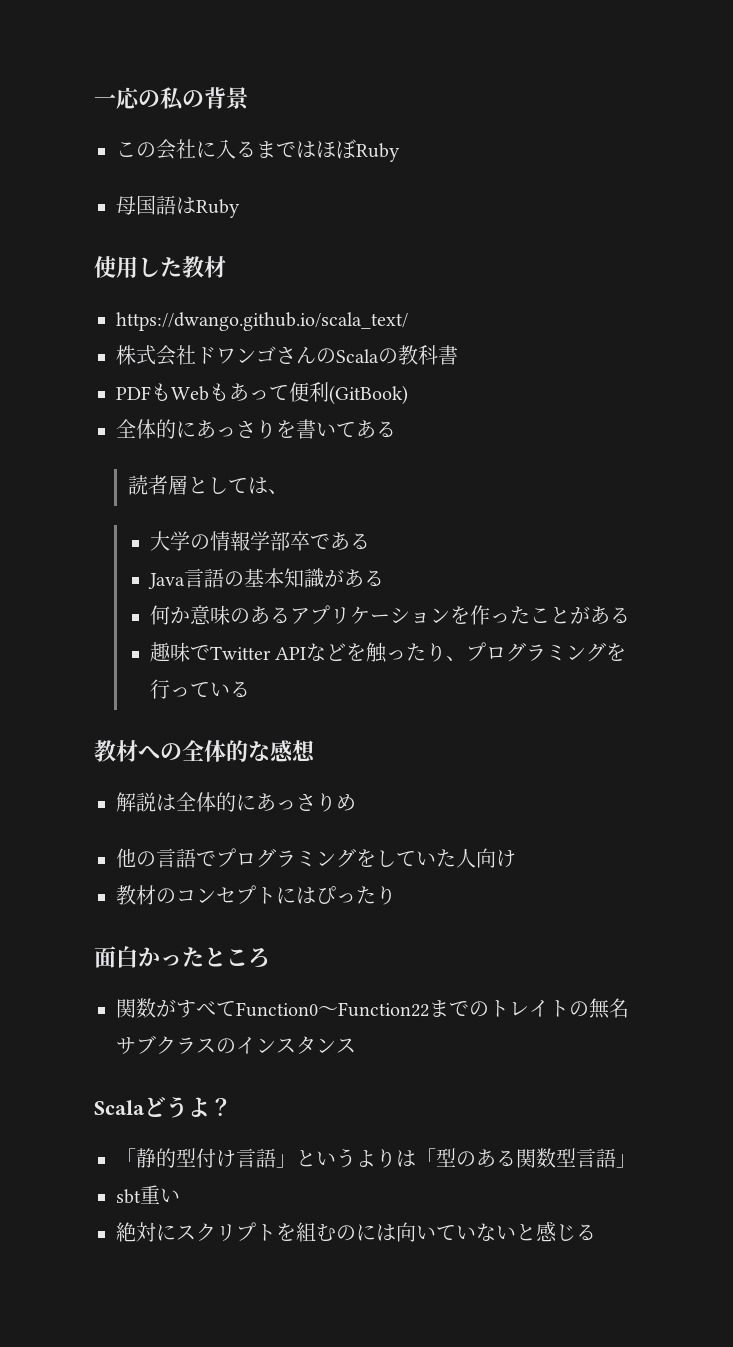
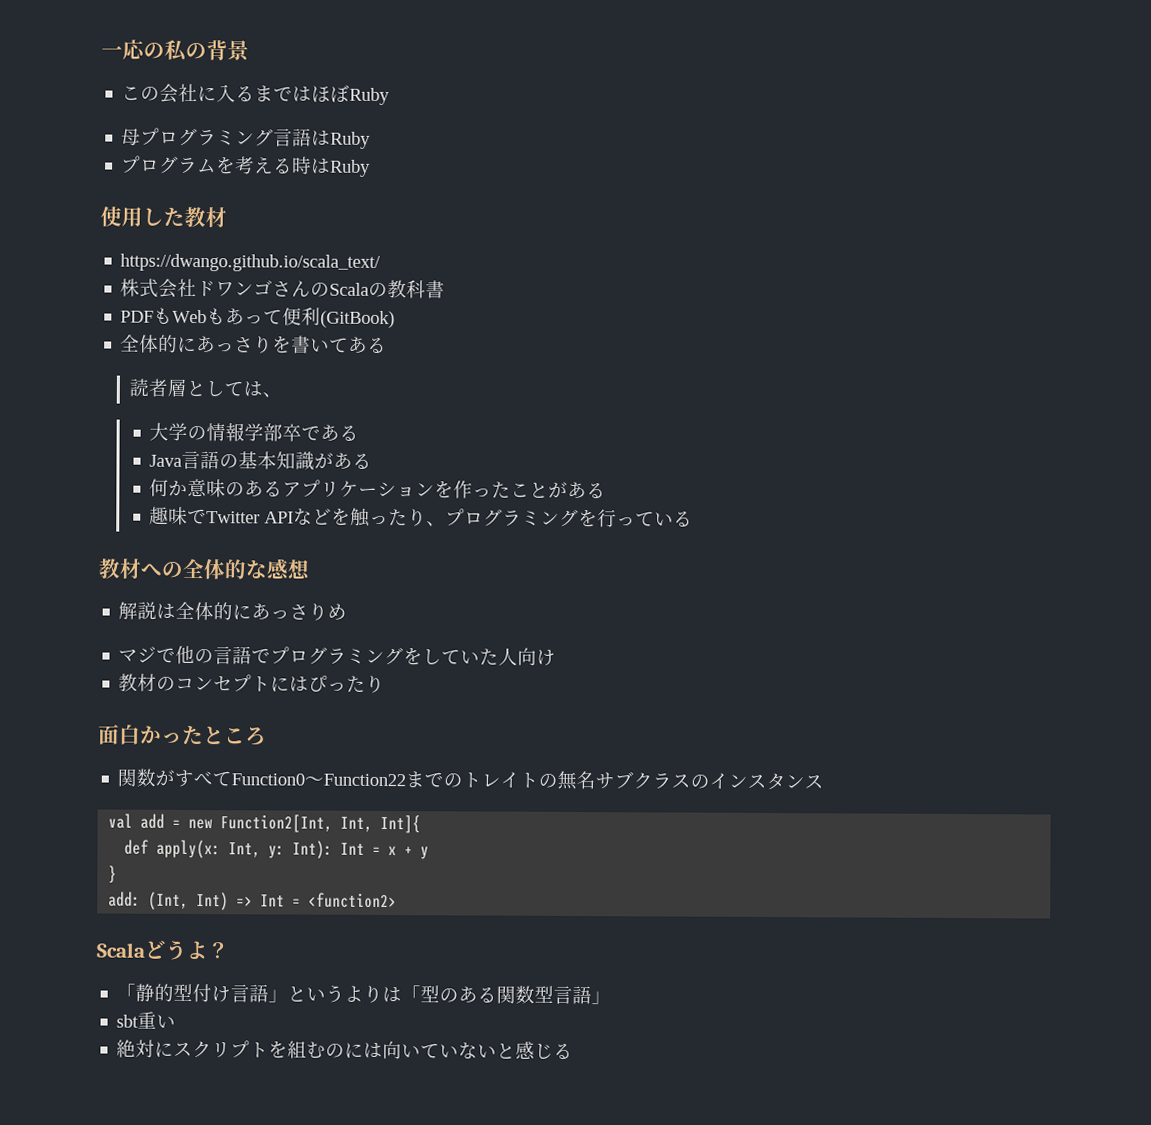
[136,195,176,215] 国語 -> [140,127,372,149] [121,155,313,175] プログラミング言語はRuby // プログラムを考える時
(356, 802) none -> [118,646,177,663] マジで
(356, 1045) none -> [108,813,422,834] [124,839,430,860] [108,865,118,884] [108,891,398,911] // val add = new Function2[Int, Int, Int]{ // def apply(x: Int, y: Int): Int = x + y // } // add: (Int, Int) => Int = <function2>

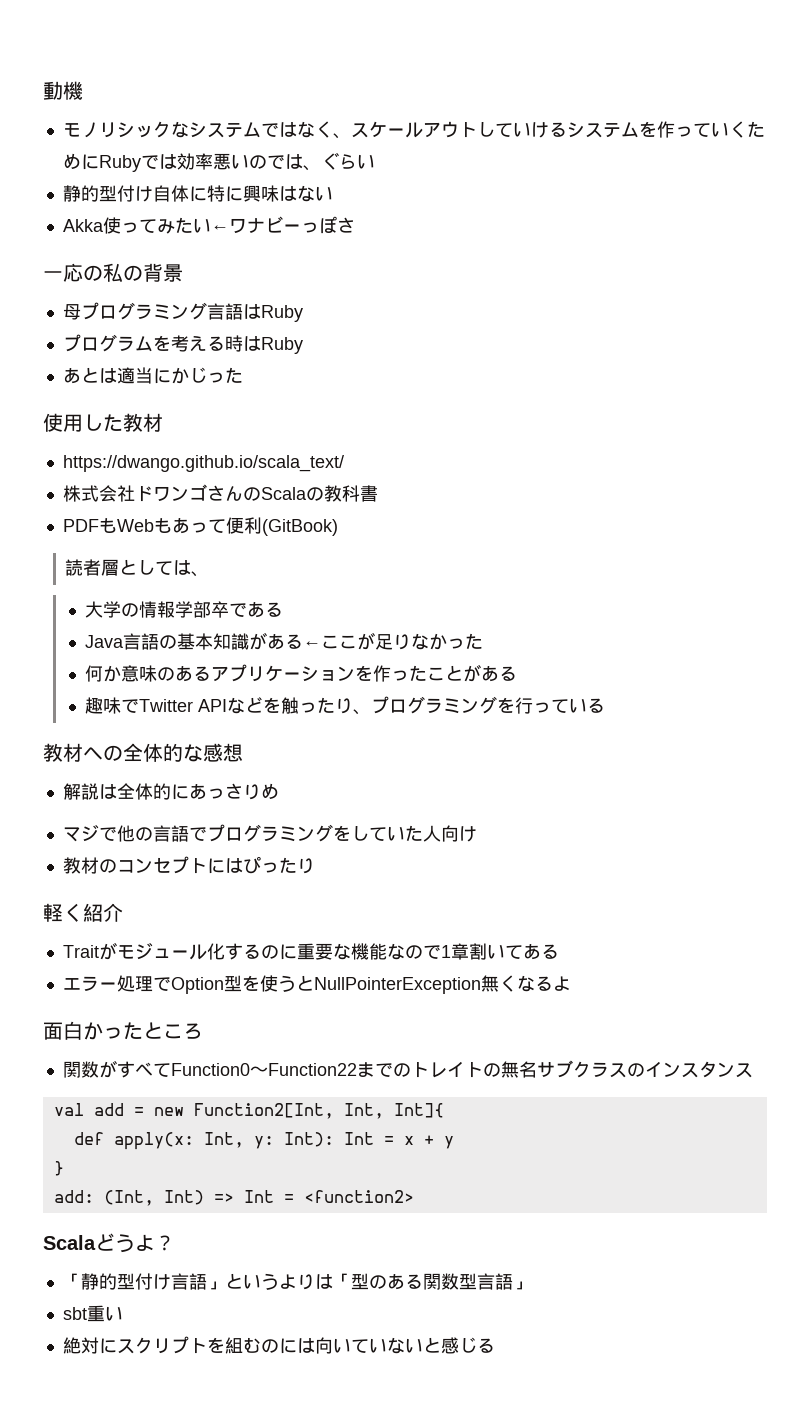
[101,39,249,62] [121,83,391,106] 一応の私の背景 // この会社に入るまではほぼRuby -> [43,81,83,100] [62,121,765,139] [62,152,375,172] [62,185,333,202] [62,216,355,234] [43,263,183,282] 動機 // モノリシックなシステムではなく、スケールアウトしていけるシステムを作っていくためにRubyでは効率悪いのでは、ぐらい // 静的型付け自体に特に興味はない // Akka使ってみたい←ワナビーっぽさ // 一応の私の背景
(372, 168) none -> [62,367,243,384] // あとは適当にかじった
[120,334,388,354] // 全体的にあっさりを書いてある -> (338, 527) none
(373, 461) none -> [303,632,484,650] ←ここが足りなかった
(386, 684) none -> [43,903,123,922] [62,942,559,960] [62,975,571,994] // 軽く紹介 // Traitがモジュール化するのに重要な機能なので1章割いてある // エラー処理でOption型を使うとNullPointerException無くなるよ

